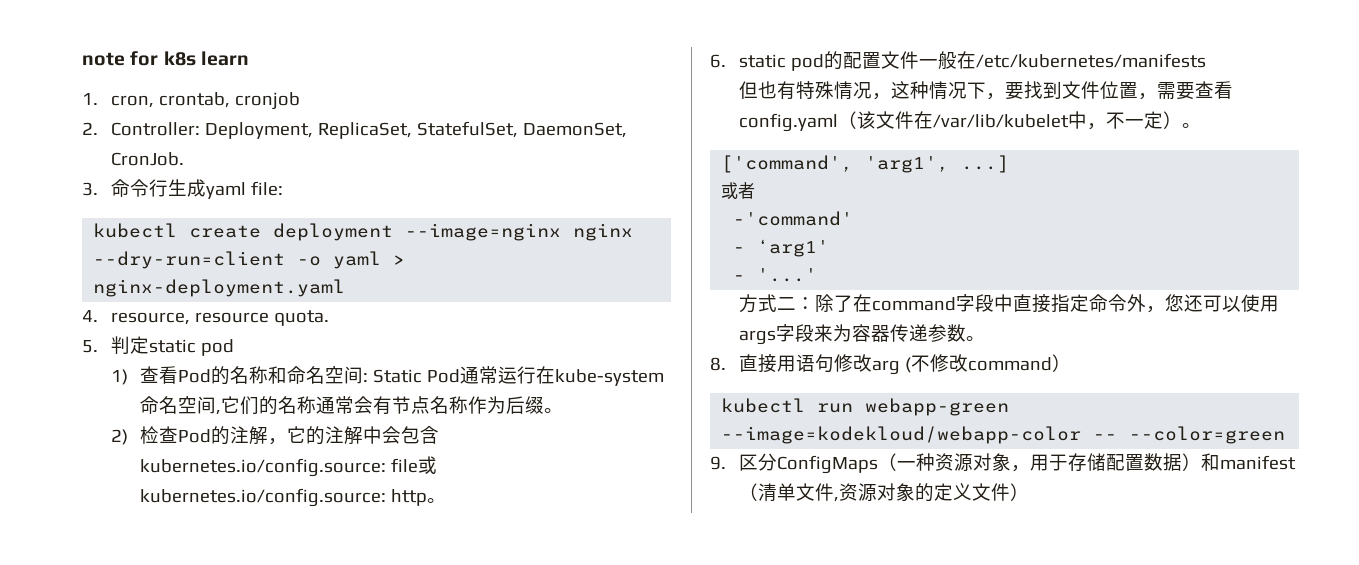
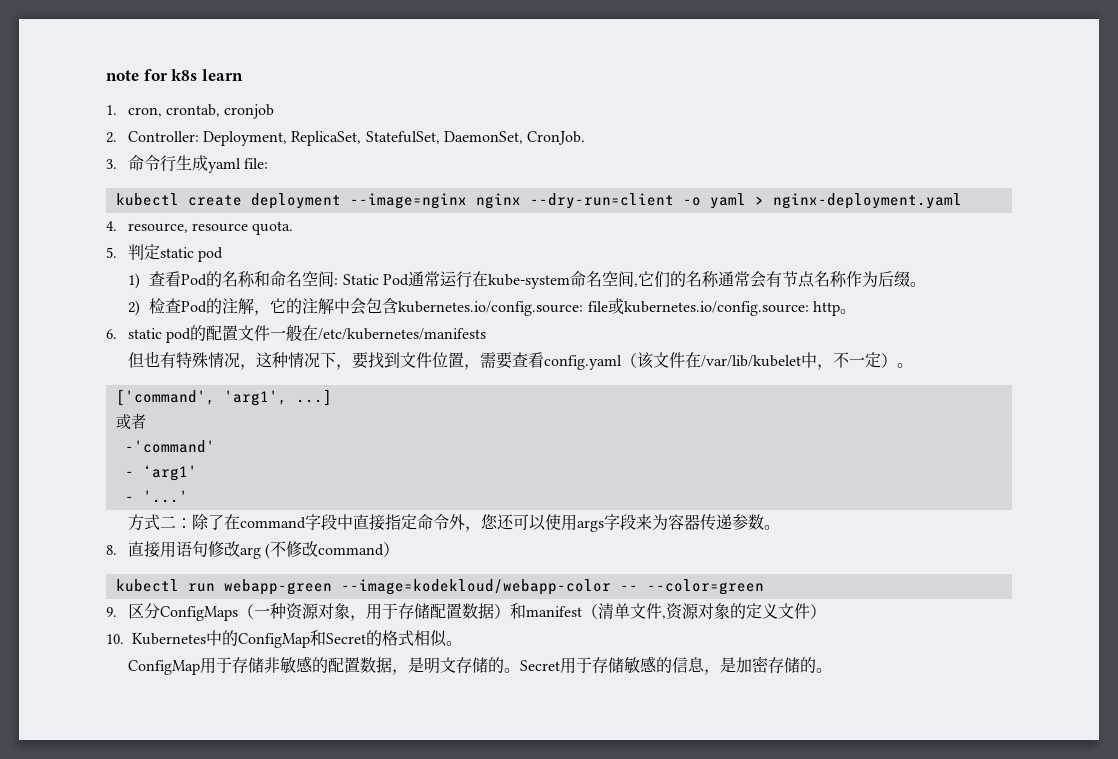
(1030, 492) none -> [106,630,462,648] [127,656,832,675] // 10. Kubernetes中的ConfigMap和Secret的格式相似。 // ConfigMap用于存储非敏感的配置数据，是明文存储的。Secret用于存储敏感的信息，是加密存储的。

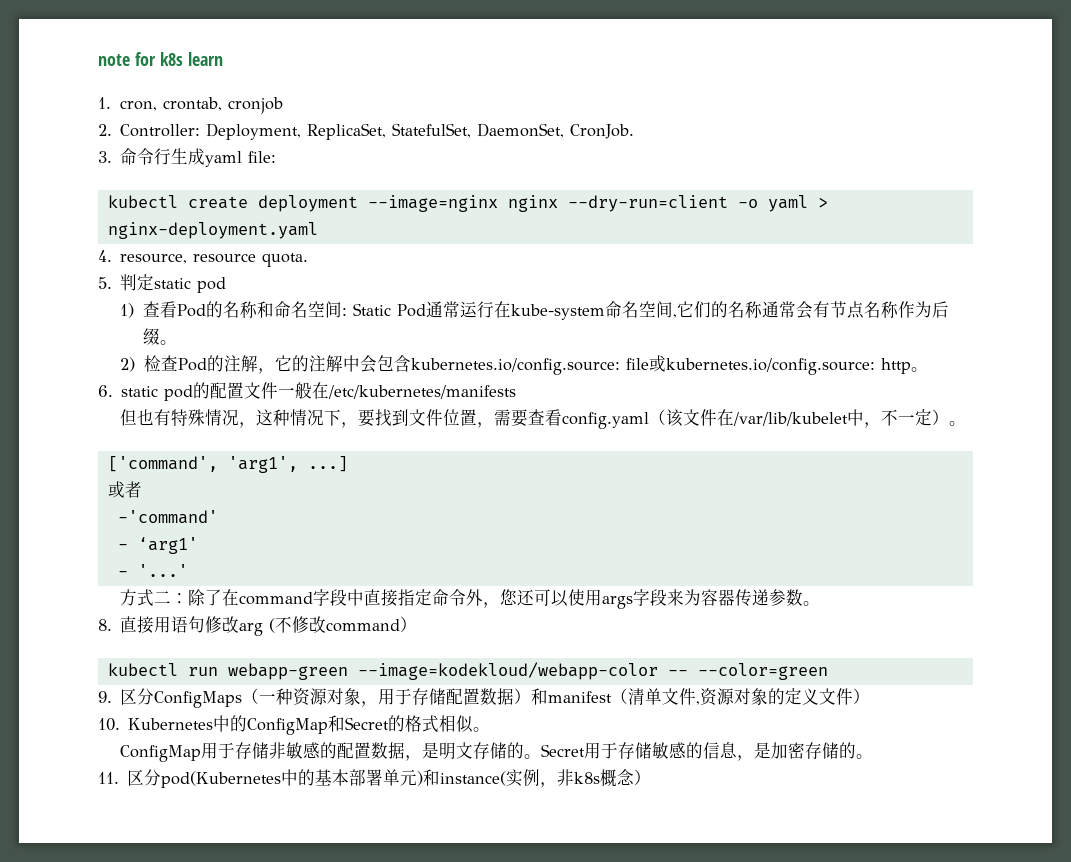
(832, 670) none -> [98,769,652,788] // 11.区分pod(Kubernetes中的基本部署单元)和instance(实例，非k8s概念）

